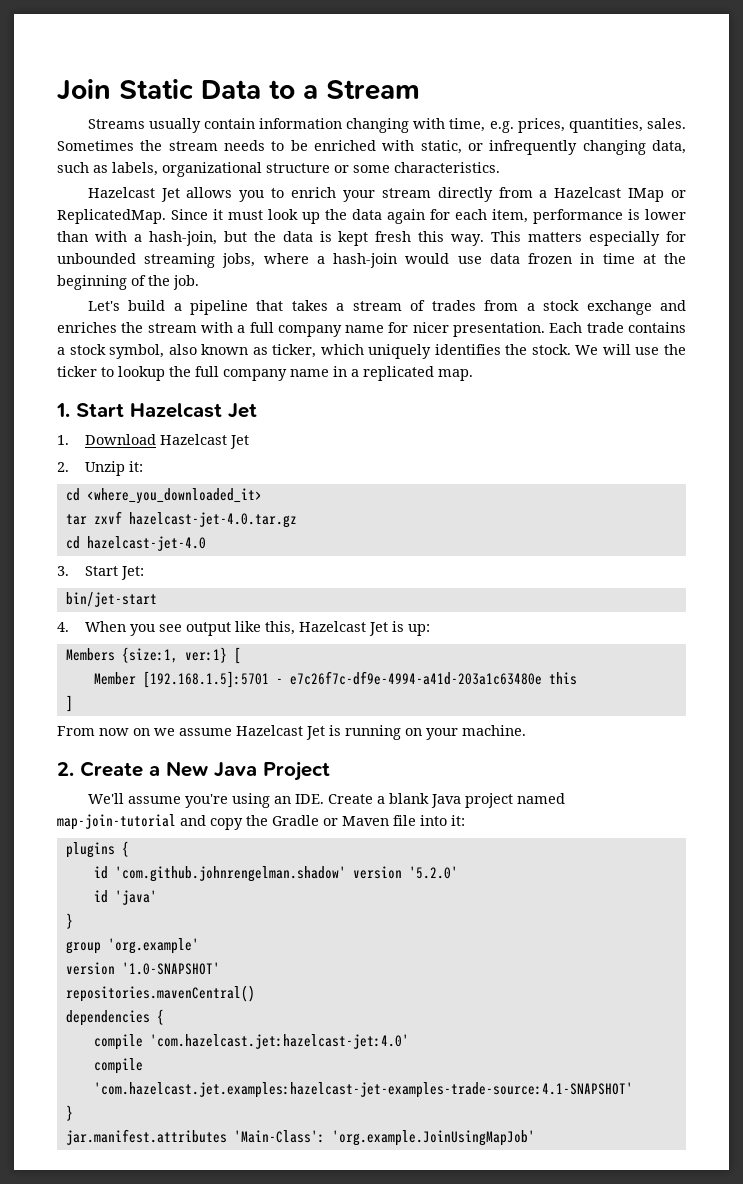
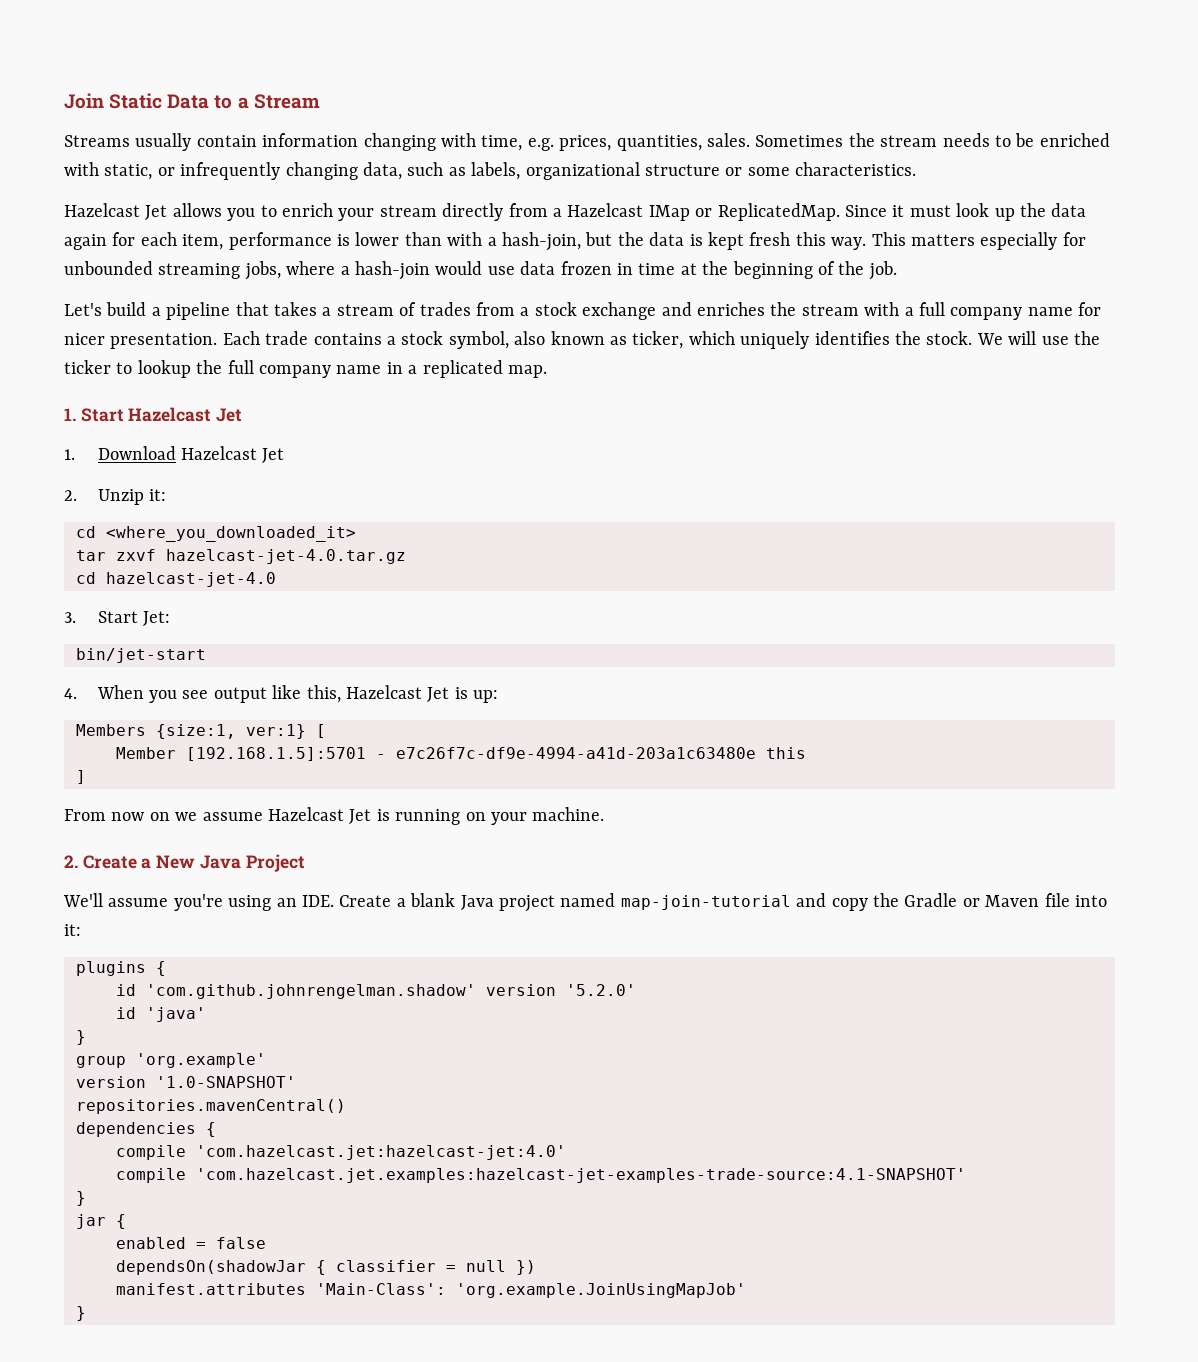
[65,1129,227,1145] jar.manifest.attributes -> [76,1214,126,1229] [116,1237,266,1249] [116,1260,536,1275] [116,1283,306,1295] jar { // enabled = false // dependsOn(shadowJar { classifier = null }) // manifest.attributes
(535, 1138) none -> [76,1306,86,1321] // }

